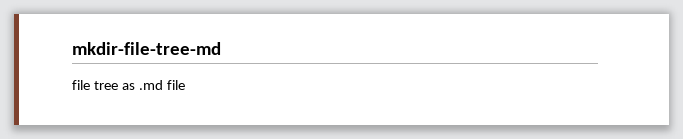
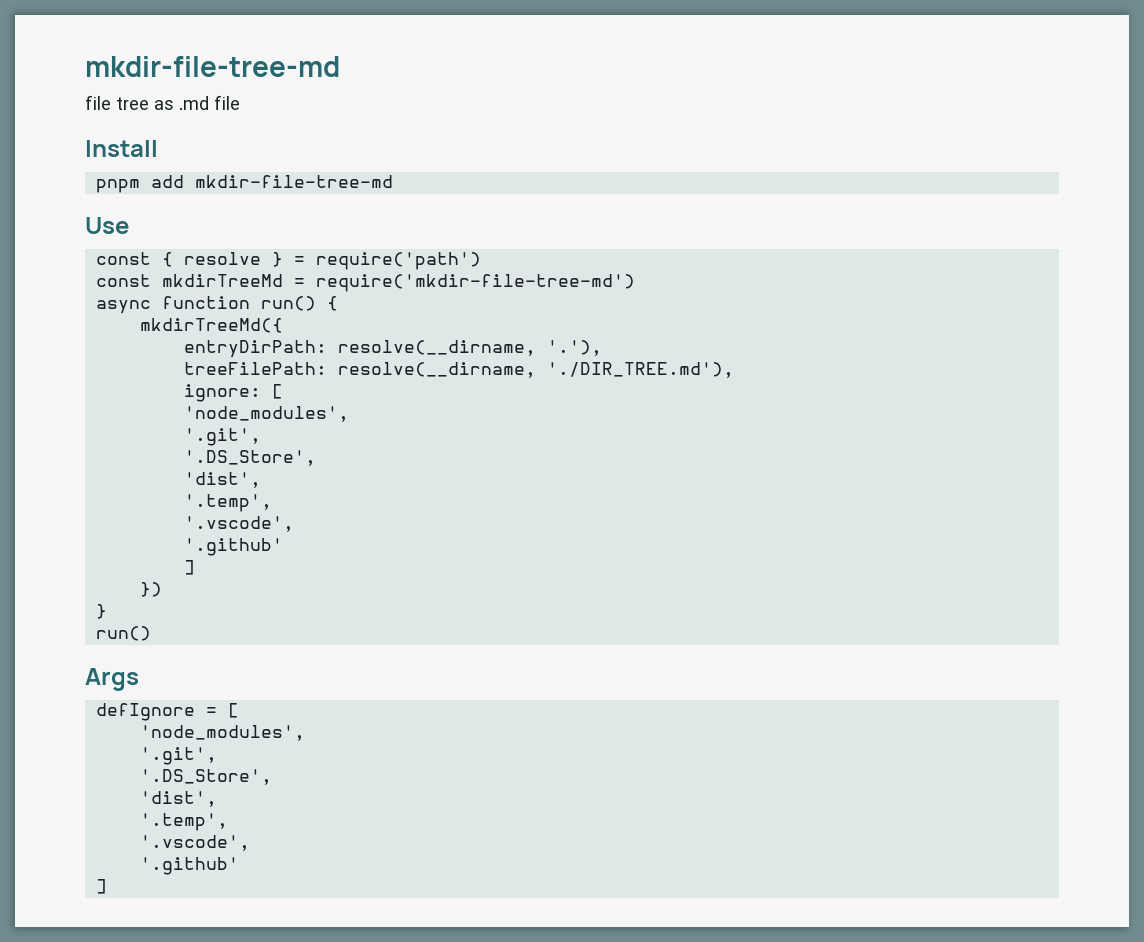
(185, 85) none -> [85,140,158,157] [96,175,394,193] [85,217,129,234] [96,252,482,270] [96,274,636,292] [96,296,339,314] [140,318,284,333] [184,340,603,358] [184,362,735,378] [184,384,284,402] [184,406,350,422] [184,428,262,446] [184,450,317,466] [184,472,262,488] [184,494,273,512] [184,516,295,532] [184,538,284,556] [184,560,196,575] [140,582,163,597] [96,604,108,619] [96,626,152,641] [85,668,139,691] [96,703,240,721] [140,725,306,741] [140,747,218,765] [140,769,273,785] [140,791,218,807] [140,813,229,831] [140,835,251,851] [140,857,240,875] [96,879,108,894] // Install // pnpm add mkdir-file-tree-md // Use // const { resolve } = require('path') // const mkdirTreeMd = require('mkdir-file-tree-md') // async function run() { // mkdirTreeMd({ // entryDirPath: resolve(__dirname, '.'), // treeFilePath: resolve(__dirname, './DIR_TREE.md'), // ignore: [ // 'node_modules', // '.git', // '.DS_Store', // 'dist', // '.temp', // '.vscode', // '.github' // ] // }) // } // run() // Args // defIgnore = [ // 'node_modules', // '.git', // '.DS_Store', // 'dist', // '.temp', // '.vscode', // '.github' // ]

